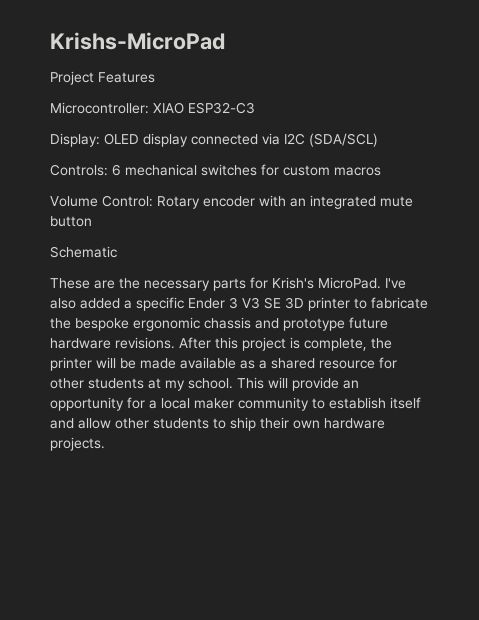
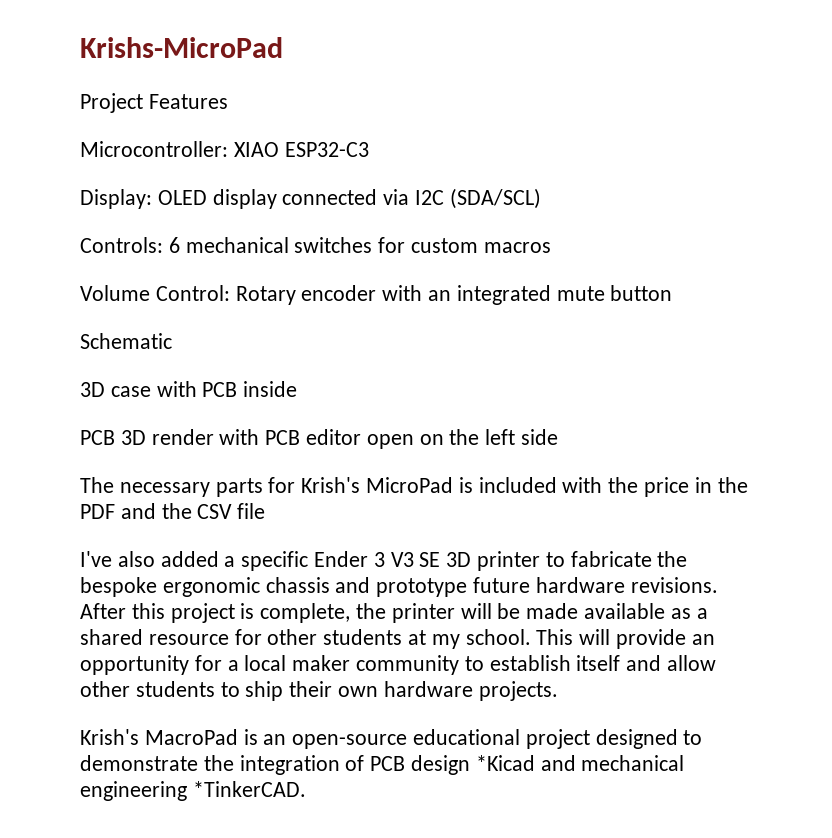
[50,277,381,291] These are the necessary parts for Krish's MicroPad. -> [80,381,298,397] [80,429,559,449] [80,477,748,497] [80,503,266,519] 3D case with PCB inside // PCB 3D render with PCB editor open on the left side // The necessary parts for Krish's MicroPad is included with the price in the PDF and the CSV file //
(105, 444) none -> [80,729,703,749] [80,755,685,775] [80,781,306,801] // Krish's MacroPad is an open-source educational project designed to demonstrate the integration of PCB design *Kicad and mechanical engineering *TinkerCAD.

